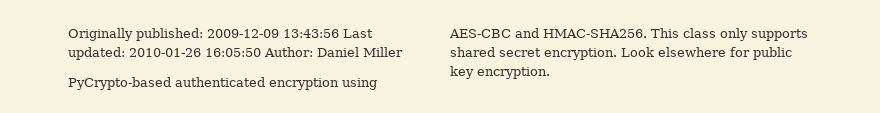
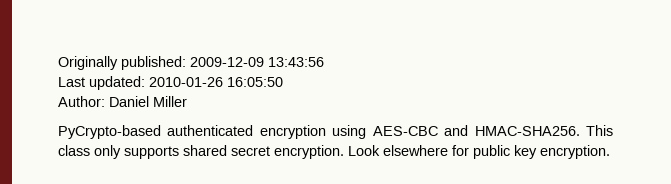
(339, 33) none -> (324, 62) //
(261, 52) none -> (283, 82) //

